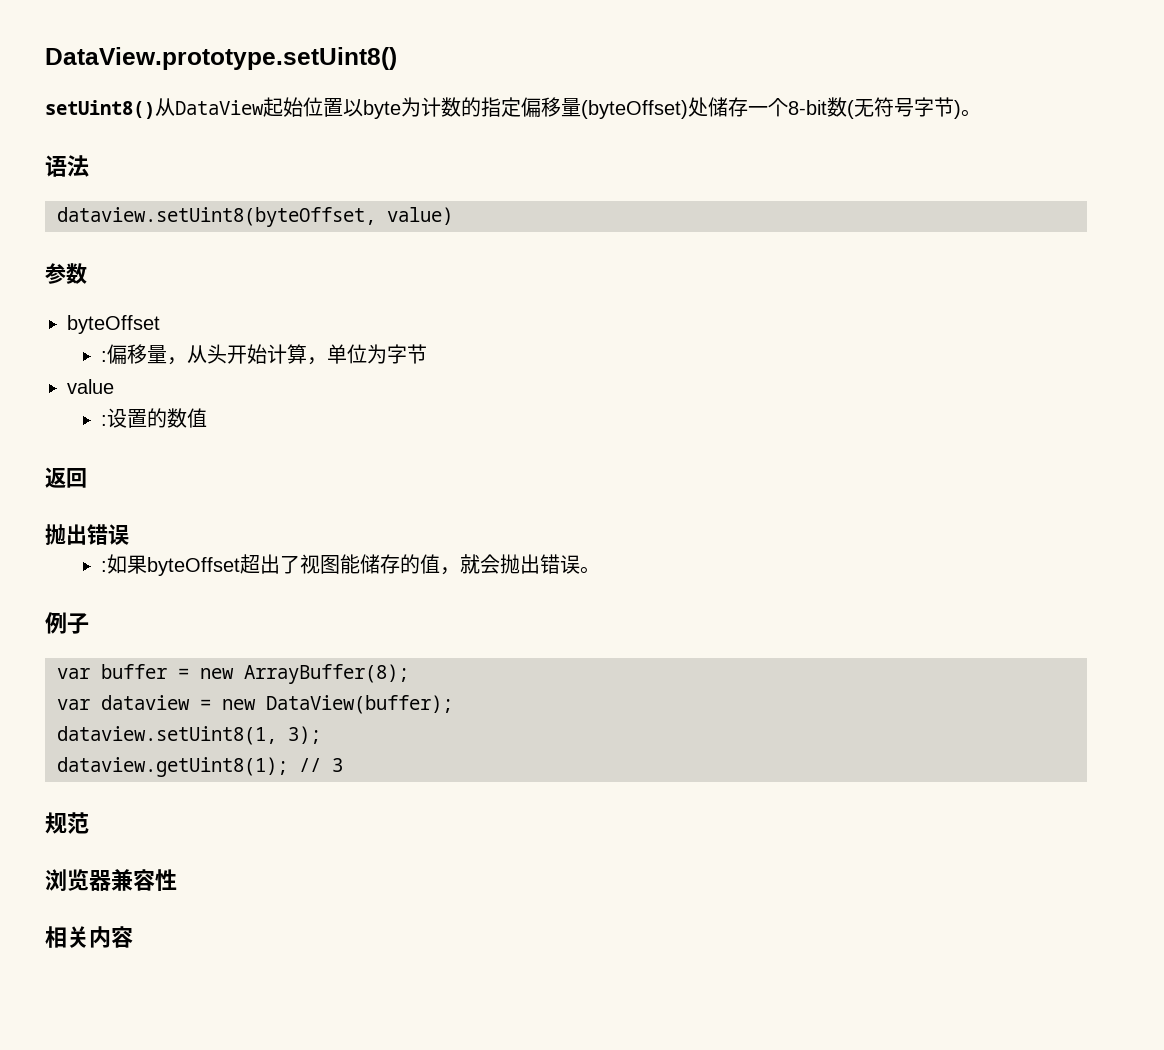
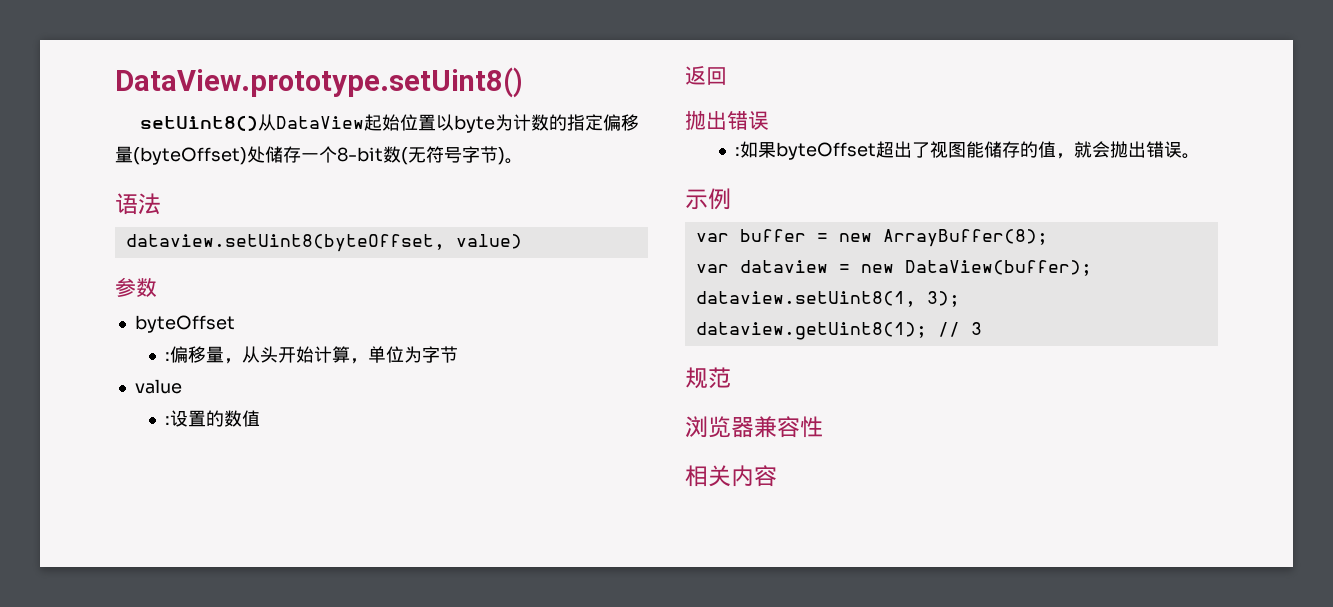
(600, 570) none -> [685,189,708,210] 示
[67,613,89,634] 子 -> (731, 199) none

